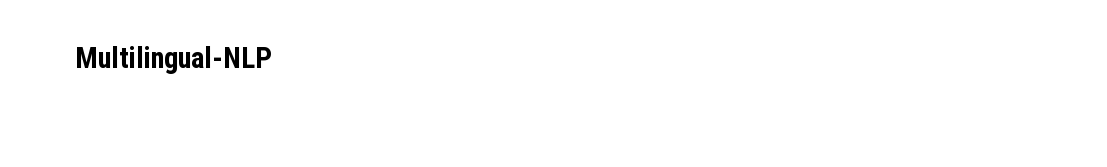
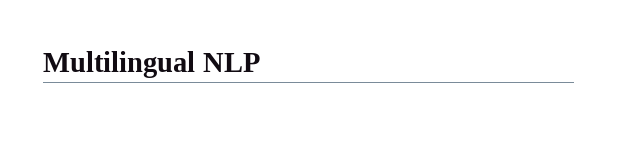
[75,46,272,74] Multilingual-NLP -> [43,51,260,78] Multilingual NLP

